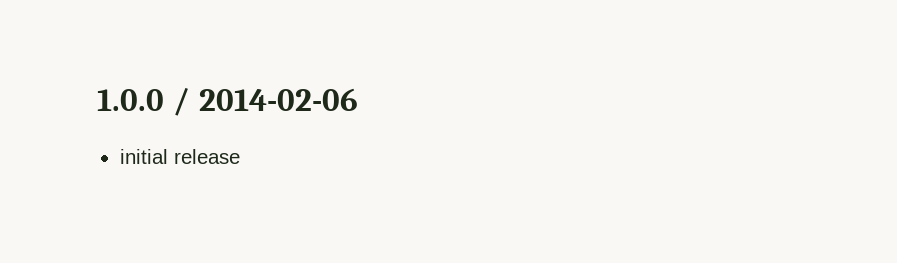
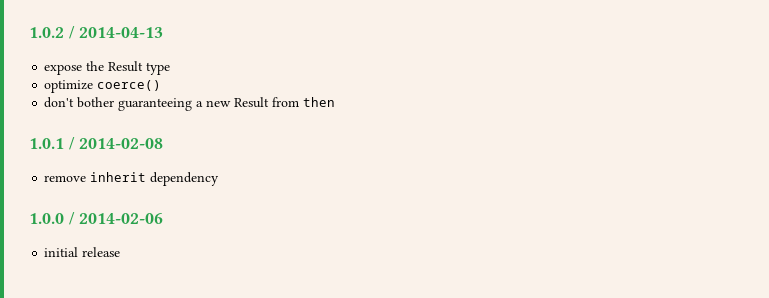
(97, 100) none -> [29,26,164,39] [44,61,171,75] [44,80,162,93] [44,97,336,111] [29,137,164,150] [44,172,220,186] 1.0.2 / 2014-04-13 // expose the Result type // optimize coerce() // don't bother guaranteeing a new Result from then // 1.0.1 / 2014-02-08 // remove inherit dependency //

